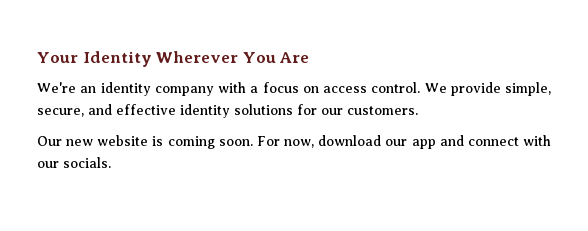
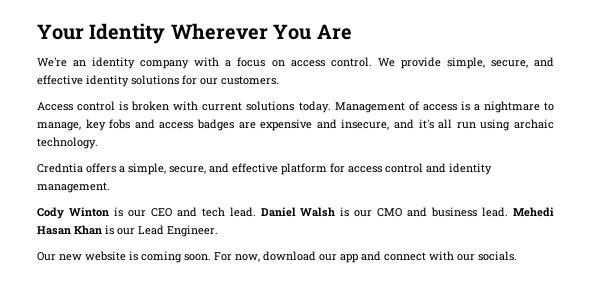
(418, 110) none -> [37,101,554,113] [37,119,555,131] [37,137,98,149] [37,163,492,175] [37,182,110,193] [37,207,554,219] [37,225,218,237] // Access control is broken with current solutions today. Management of access is a nightmare to manage, key fobs and access badges are expensive and insecure, and it's all run using archaic technology. // Credntia offers a simple, secure, and effective platform for access control and identity management. // Cody Winton is our CEO and tech lead. Daniel Walsh is our CMO and business lead. Mehedi Hasan Khan is our Lead Engineer.

